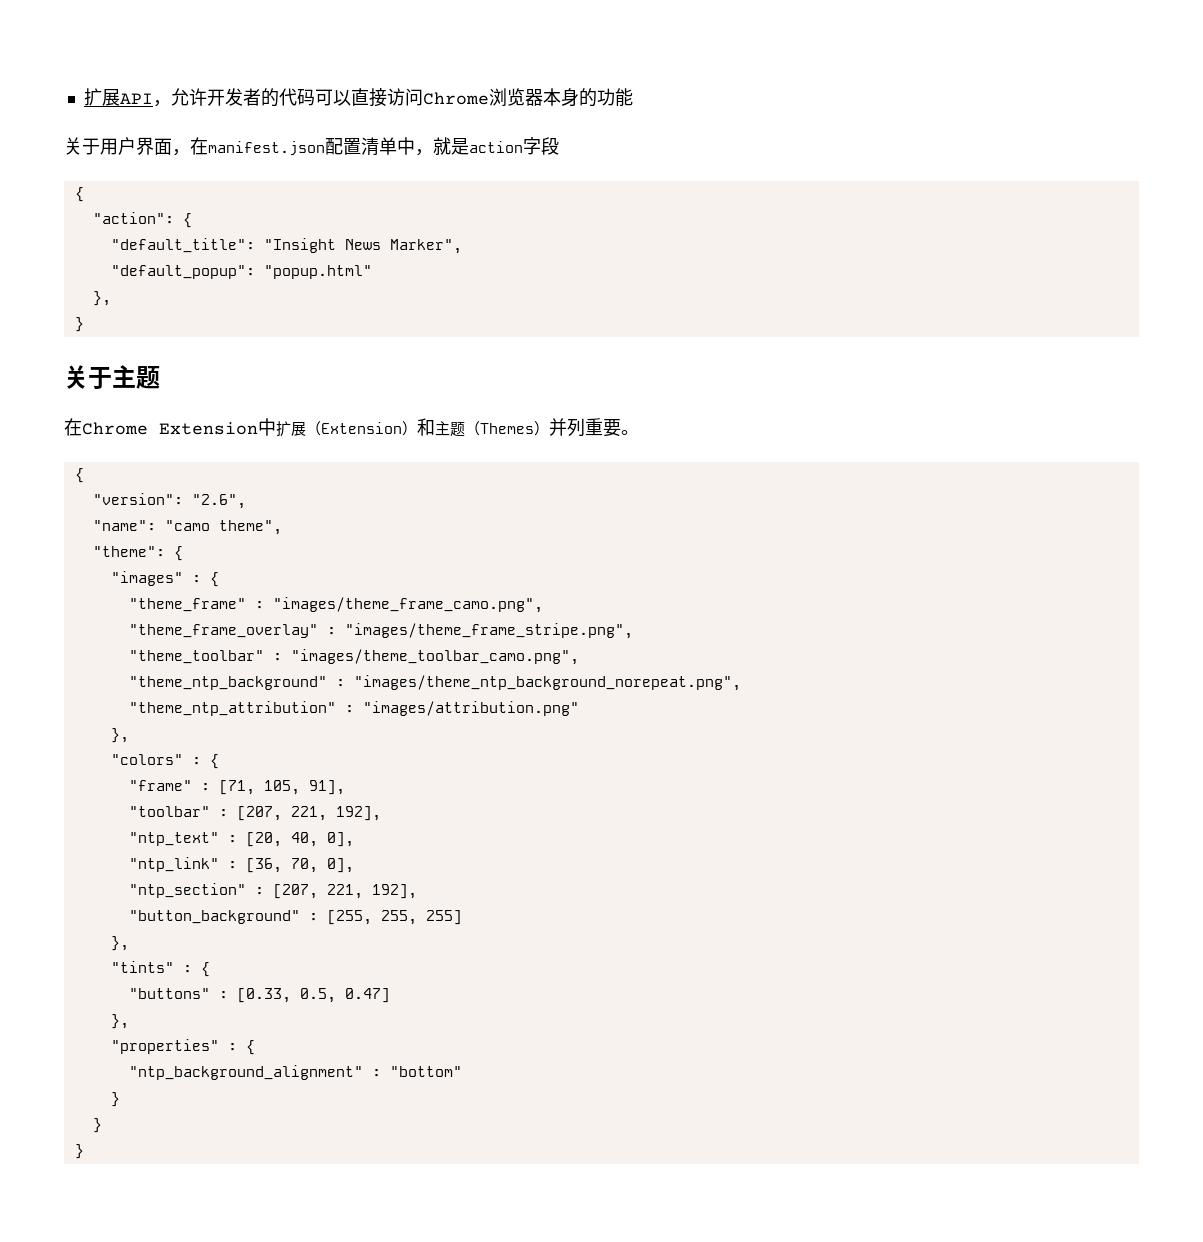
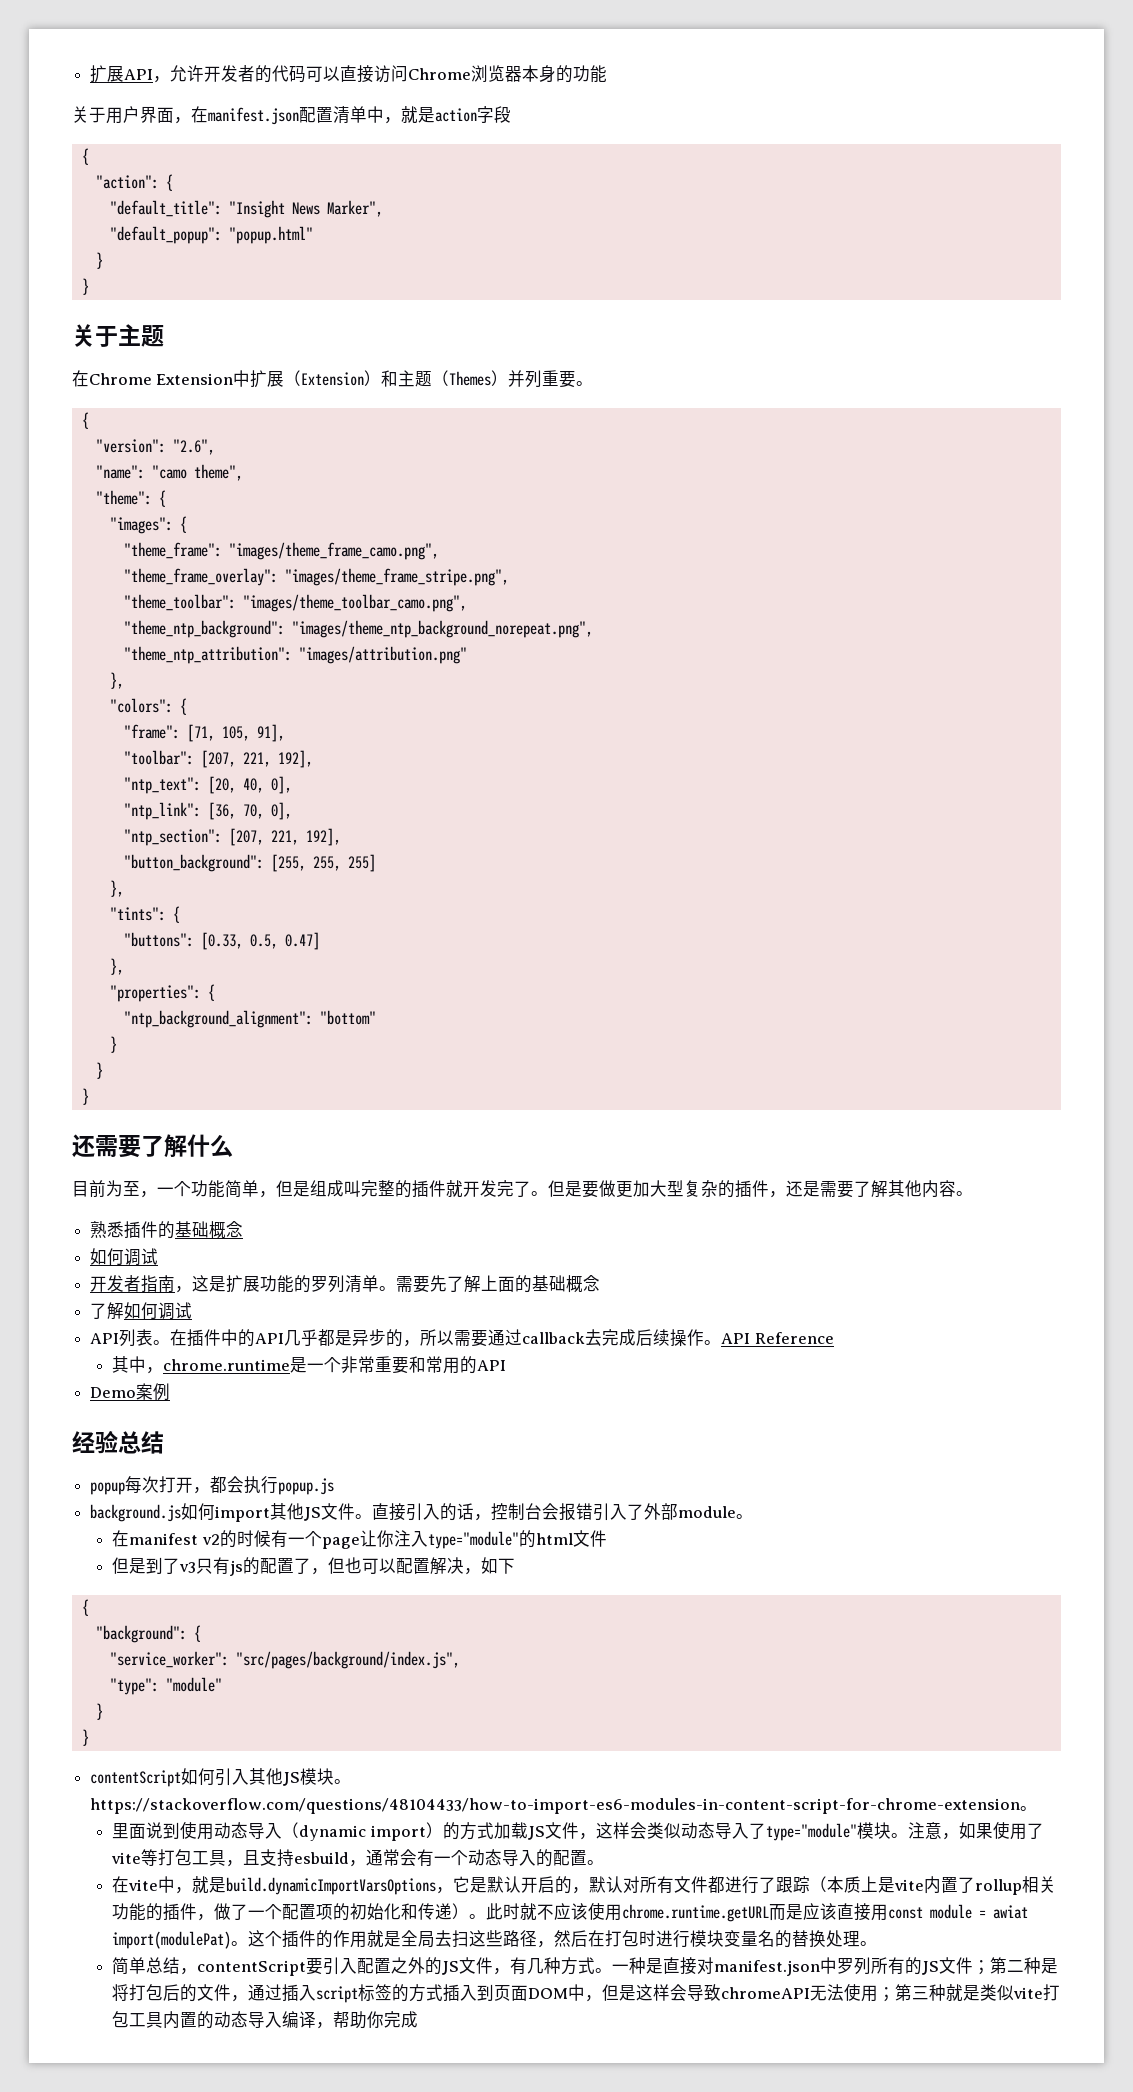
[92,291,111,306] }, -> [95,252,103,269] }
[110,571,219,587] [128,598,264,612] "images" : { // "theme_frame" : -> [109,516,187,534] [123,542,222,559] "images": { // "theme_frame":
[128,624,336,638] "theme_frame_overlay" : -> [123,568,278,586] "theme_frame_overlay":
[128,650,282,664] "theme_toolbar" : -> [123,594,236,611] "theme_toolbar":
[128,676,345,690] "theme_ntp_background" : -> [123,620,285,638] "theme_ntp_background":
[128,701,354,716] "theme_ntp_attribution" : -> [123,646,292,664] "theme_ntp_attribution":
[110,754,219,769] [128,780,210,791] "colors" : { // "frame" : -> [109,698,187,715] [123,724,180,739] "colors": { // "frame":
[128,806,381,821] [128,832,237,846] "toolbar" : [207, 221, 192], // "ntp_text" : -> [123,750,313,768] [123,777,201,794] "toolbar": [207, 221, 192], // "ntp_text":
[128,857,237,872] "ntp_link" : -> [123,802,201,820] "ntp_link":
[128,883,417,899] [128,910,318,924] "ntp_section" : [207, 221, 192], // "button_background" : -> [123,828,341,846] [123,854,264,872] "ntp_section": [207, 221, 192], // "button_background":
[110,961,210,977] [128,988,228,999] "tints" : { // "buttons" : -> [109,906,180,923] [123,932,194,947] "tints": { // "buttons":
[110,1039,255,1055] [128,1065,381,1080] "properties" : { // "ntp_background_alignment" : -> [109,984,215,1002] [123,1010,313,1028] "properties": { // "ntp_background_alignment":
(84, 1151) none -> [72,1134,233,1158] [72,1180,973,1198] [90,1221,244,1239] [90,1248,159,1266] [90,1275,601,1293] [90,1302,193,1320] [90,1329,834,1347] [112,1356,507,1374] [90,1383,171,1401] [72,1430,164,1454] [90,1476,335,1495] [90,1503,754,1522] [112,1530,607,1549] [112,1557,516,1576] [81,1599,89,1616] [95,1625,201,1643] [109,1651,460,1669] [109,1677,222,1695] [95,1703,103,1720] [81,1729,89,1746] [90,1768,352,1787] [90,1798,1038,1814] [112,1822,1044,1841] [111,1849,605,1867] [112,1876,1057,1895] [112,1903,1029,1922] [112,1930,878,1949] [112,1957,1059,1976] [112,1984,1061,2003] [112,2011,419,2029] // 还需要了解什么 // 目前为至，一个功能简单，但是组成叫完整的插件就开发完了。但是要做更加大型复杂的插件，还是需要了解其他内容。 // 熟悉插件的基础概念 // 如何调试 // 开发者指南，这是扩展功能的罗列清单。需要先了解上面的基础概念 // 了解如何调试 // API列表。在插件中的API几乎都是异步的，所以需要通过callback去完成后续操作。API Reference // 其中，chrome.runtime是一个非常重要和常用的API // Demo案例 // 经验总结 // popup每次打开，都会执行popup.js // background.js如何import其他JS文件。直接引入的话，控制台会报错引入了外部module。 // 在manifest v2的时候有一个page让你注入type="module"的html文件 // 但是到了v3只有js的配置了，但也可以配置解决，如下 // { // "background": { // "service_worker": "src/pages/background/index.js", // "type": "module" // } // } // contentScript如何引入其他JS模块。https://stackoverflow.com/questions/48104433/how-to-import-es6-modules-in-content-script-for-chrome-extension。 // 里面说到使用动态导入（dynamic import）的方式加载JS文件，这样会类似动态导入了type="module"模块。注意，如果使用了vite等打包工具，且支持esbuild，通常会有一个动态导入的配置。 // 在vite中，就是build.dynamicImportVarsOptions，它是默认开启的，默认对所有文件都进行了跟踪（本质上是vite内置了rollup相关功能的插件，做了一个配置项的初始化和传递）。此时就不应该使用chrome.runtime.getURL而是应该直接用const module = awiat import(modulePat)。这个插件的作用就是全局去扫这些路径，然后在打包时进行模块变量名的替换处理。 // 简单总结，contentScript要引入配置之外的JS文件，有几种方式。一种是直接对manifest.json中罗列所有的JS文件；第二种是将打包后的文件，通过插入script标签的方式插入到页面DOM中，但是这样会导致chromeAPI无法使用；第三种就是类似vite打包工具内置的动态导入编译，帮助你完成

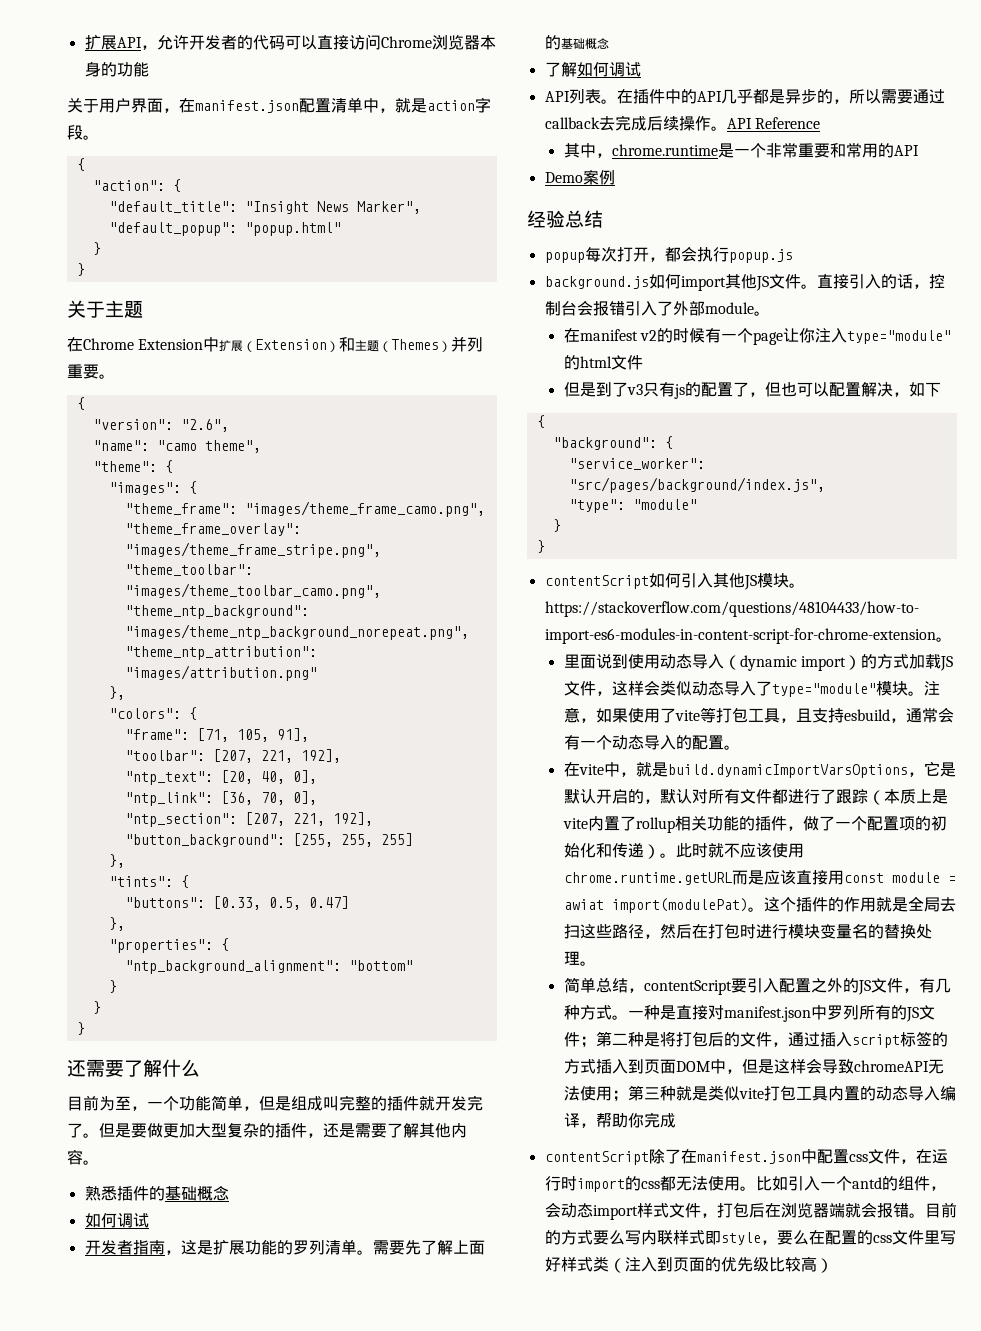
(511, 114) none -> [83,135,99,140] 。
(419, 2019) none -> [544,1149,948,1165] [544,1176,946,1192] [544,1202,957,1220] [544,1230,956,1245] [544,1256,833,1273] // contentScript除了在manifest.json中配置css文件，在运行时import的css都无法使用。比如引入一个antd的组件，会动态import样式文件，打包后在浏览器端就会报错。目前的方式要么写内联样式即style，要么在配置的css文件里写好样式类（注入到页面的优先级比较高）

